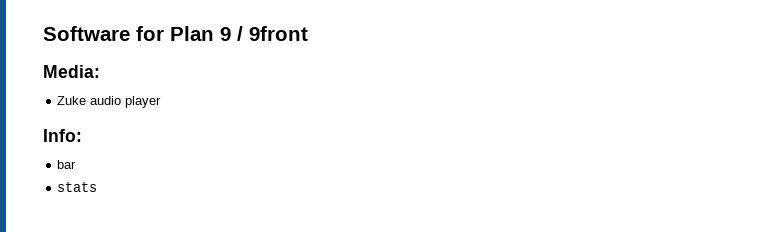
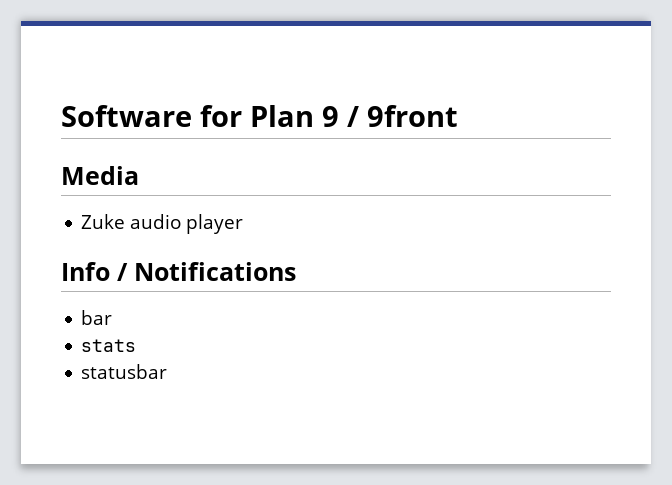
[43,65,100,78] Media: -> [61,166,139,185] Media
[43,129,82,142] Info: -> [61,262,296,281] Info / Notifications
(98, 187) none -> [81,364,168,379] // statusbar

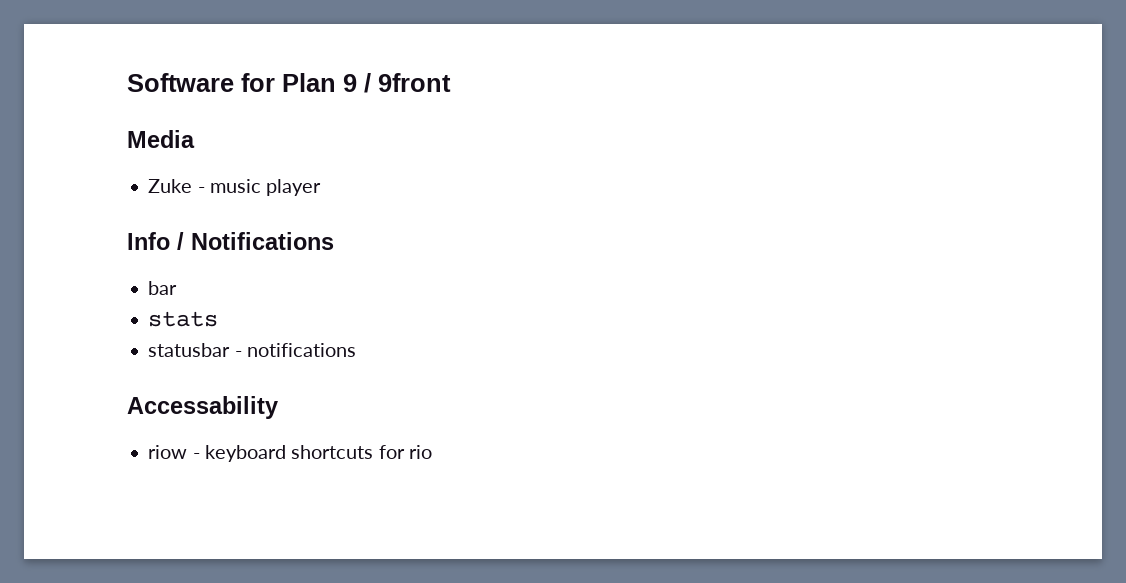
[130,214,182,229] audio -> [197,179,261,193] - music
(168, 371) none -> [234,343,356,357] [127,396,278,419] [148,445,432,462] - notifications // Accessability // riow - keyboard shortcuts for rio

